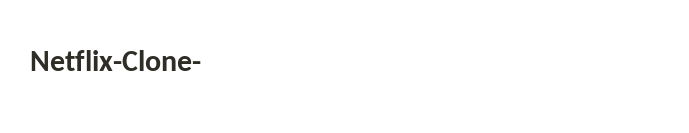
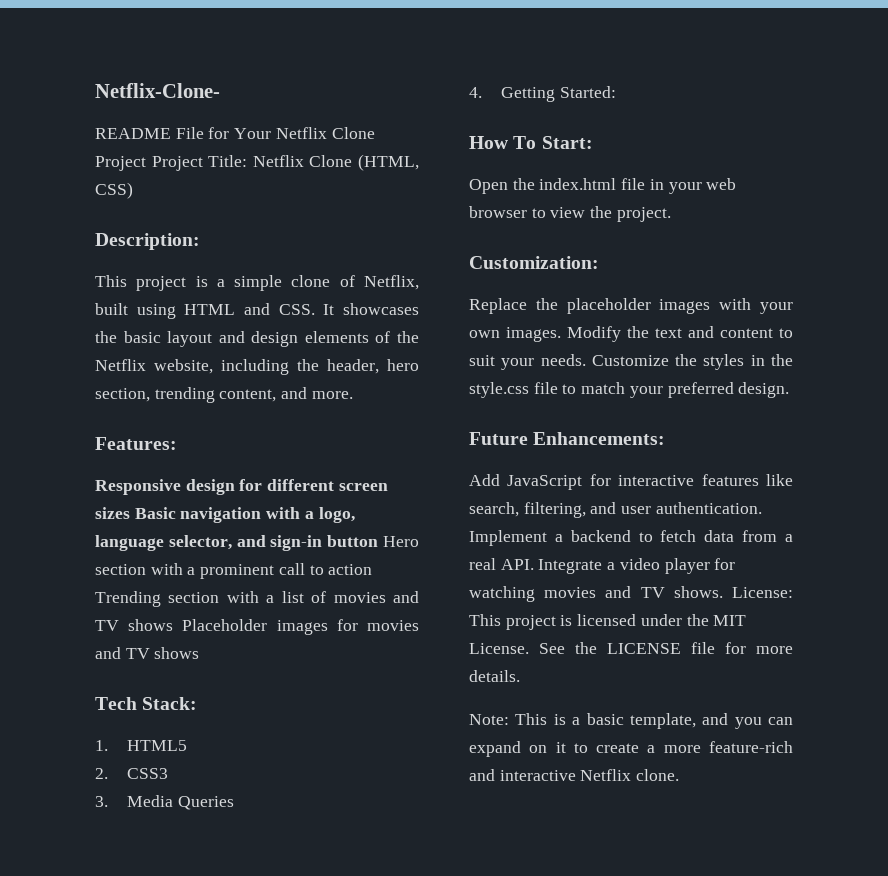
(201, 60) none -> [95,127,375,139] [95,154,419,171] [95,182,133,199] [95,233,200,250] [95,275,419,291] [95,303,419,319] [95,331,419,347] [95,359,419,375] [95,387,353,403] [95,437,177,450] [95,479,388,495] [95,507,355,523] [95,535,420,551] [95,563,373,579] [95,591,420,607] [95,619,419,635] [95,647,200,659] [95,697,198,710] [95,740,187,751] [95,768,168,779] [95,795,234,810] [469,86,616,102] [469,136,593,149] [469,178,737,194] [469,206,671,222] [469,256,599,269] [469,298,793,314] [469,326,793,342] [469,354,793,370] [469,382,790,398] [469,432,666,445] [469,474,793,490] [469,502,762,518] [469,530,793,546] [469,558,736,574] [469,586,793,602] [469,614,747,630] [469,642,793,654] [469,670,520,682] [469,713,793,729] [469,741,793,757] [469,769,680,781] // README File for Your Netflix Clone Project Project Title: Netflix Clone (HTML, CSS) // Description: // This project is a simple clone of Netflix, built using HTML and CSS. It showcases the basic layout and design elements of the Netflix website, including the header, hero section, trending content, and more. // Features: // Responsive design for different screen sizes Basic navigation with a logo, language selector, and sign-in button Hero section with a prominent call to action Trending section with a list of movies and TV shows Placeholder images for movies and TV shows // Tech Stack: // 1. HTML5 // 2. CSS3 // 3. Media Queries // 4. Getting Started: // How To Start: // Open the index.html file in your web browser to view the project. // Customization: // Replace the placeholder images with your own images. Modify the text and content to suit your needs. Customize the styles in the style.css file to match your preferred design. // Future Enhancements: // Add JavaScript for interactive features like search, filtering, and user authentication. Implement a backend to fetch data from a real API. Integrate a video player for watching movies and TV shows. License: This project is licensed under the MIT License. See the LICENSE file for more details. // Note: This is a basic template, and you can expand on it to create a more feature-rich and interactive Netflix clone.

